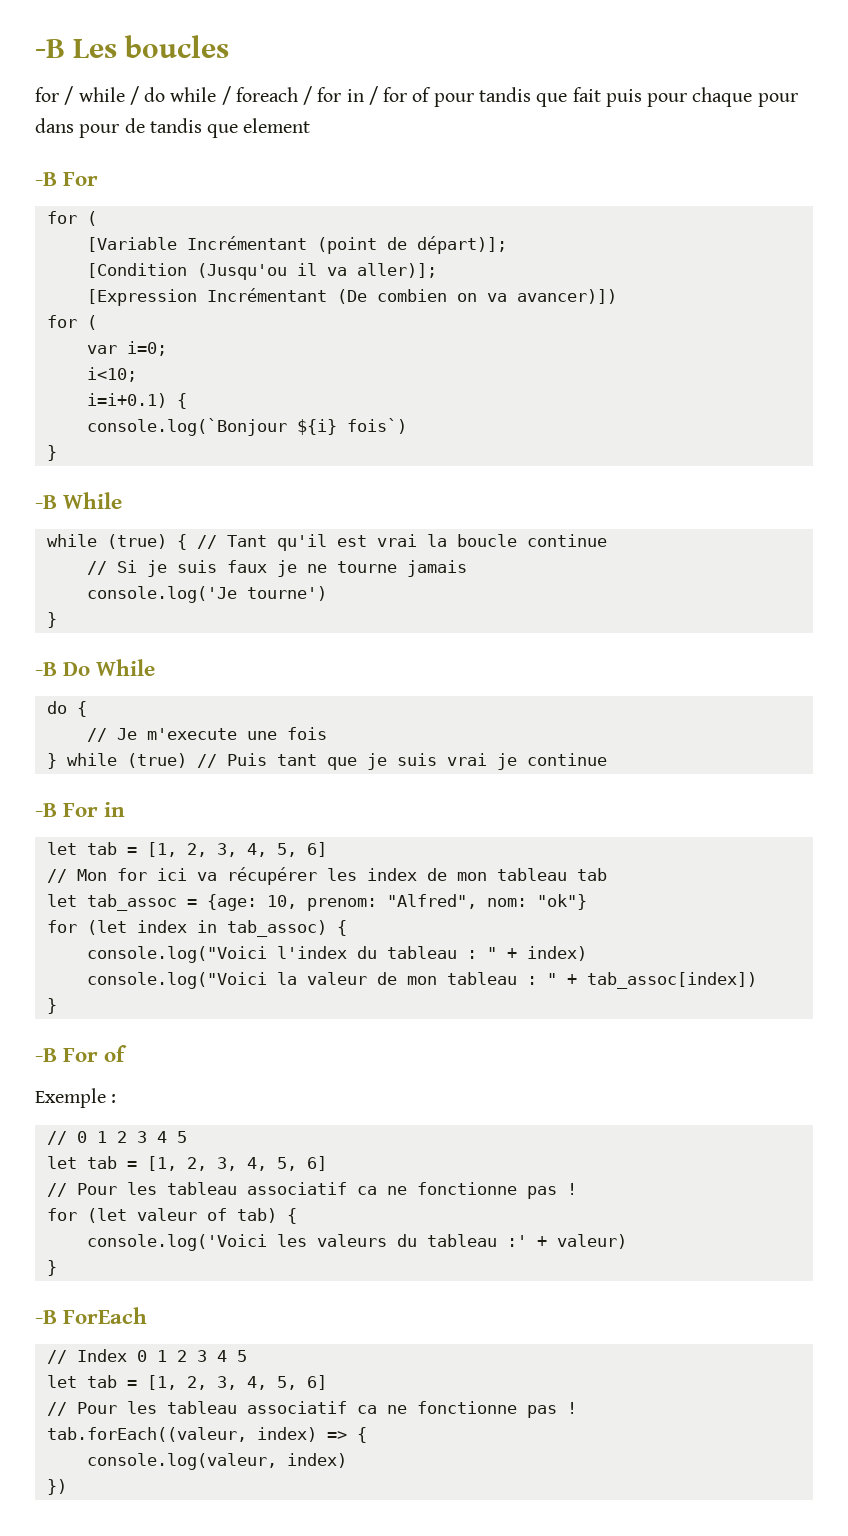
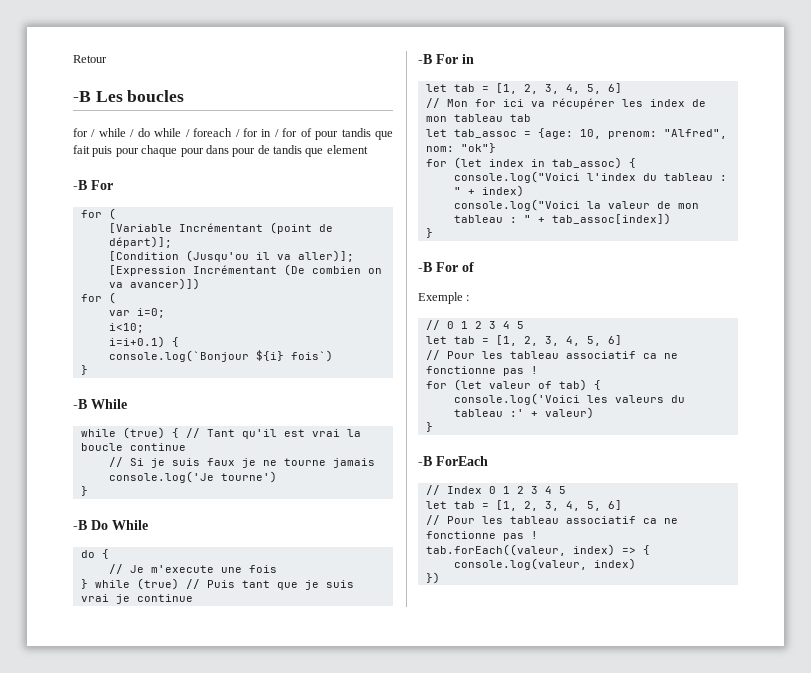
(35, 48) none -> [73,55,107,63] Retour //

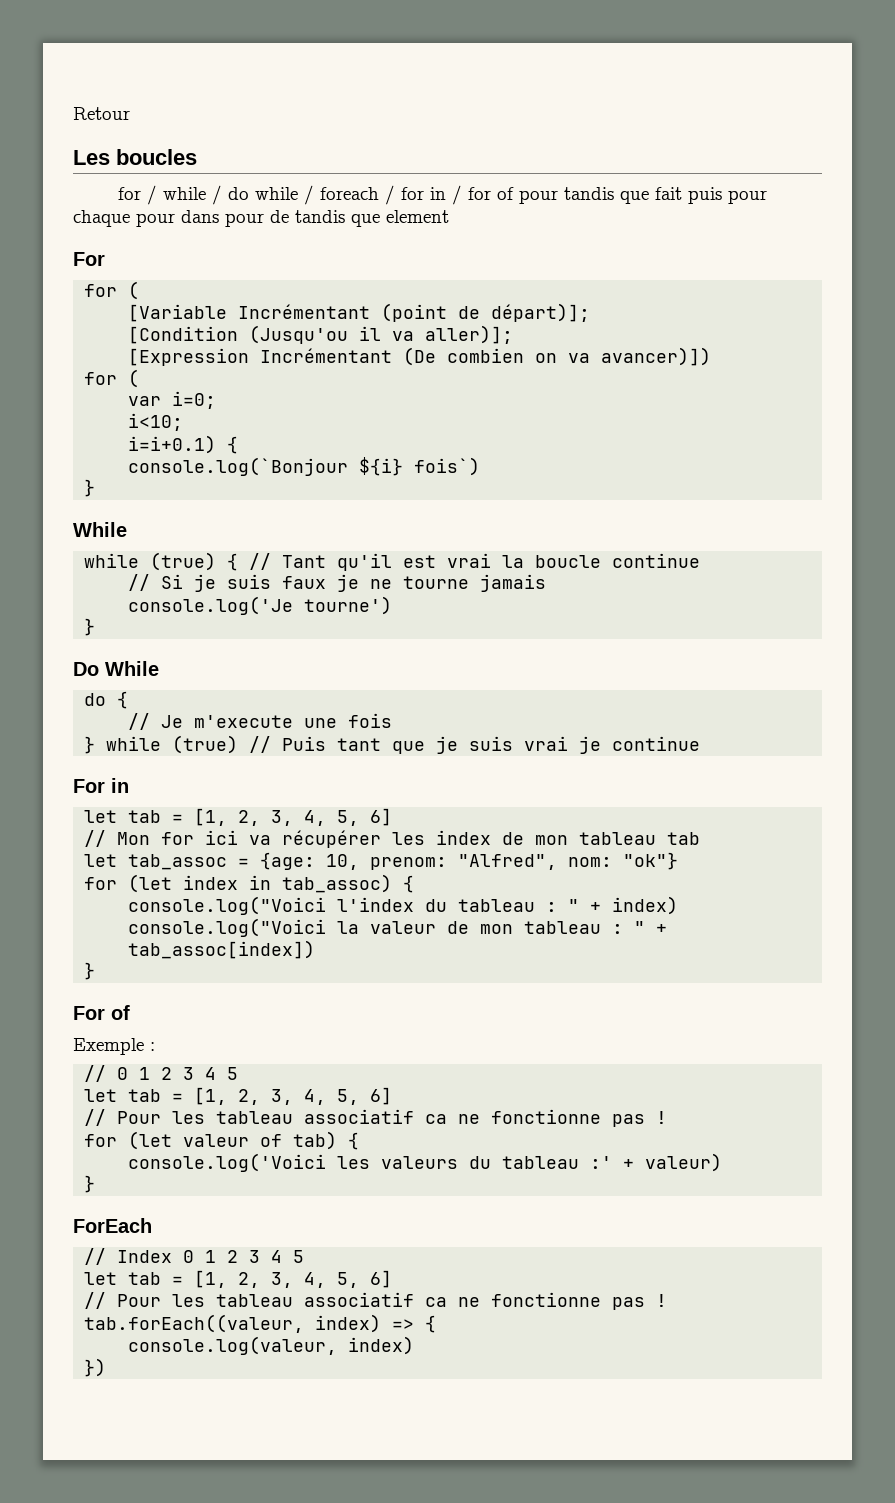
[73,91,91,102] -B -> (130, 113) none
[73,180,87,190] -B -> (449, 216) none
[73,399,87,409] -B -> (96, 488) none
[73,520,87,530] -B -> (96, 627) none
[418,54,432,64] -B -> (701, 743) none
[418,262,432,272] -B -> (96, 971) none
[418,456,432,466] -B -> (96, 1184) none

